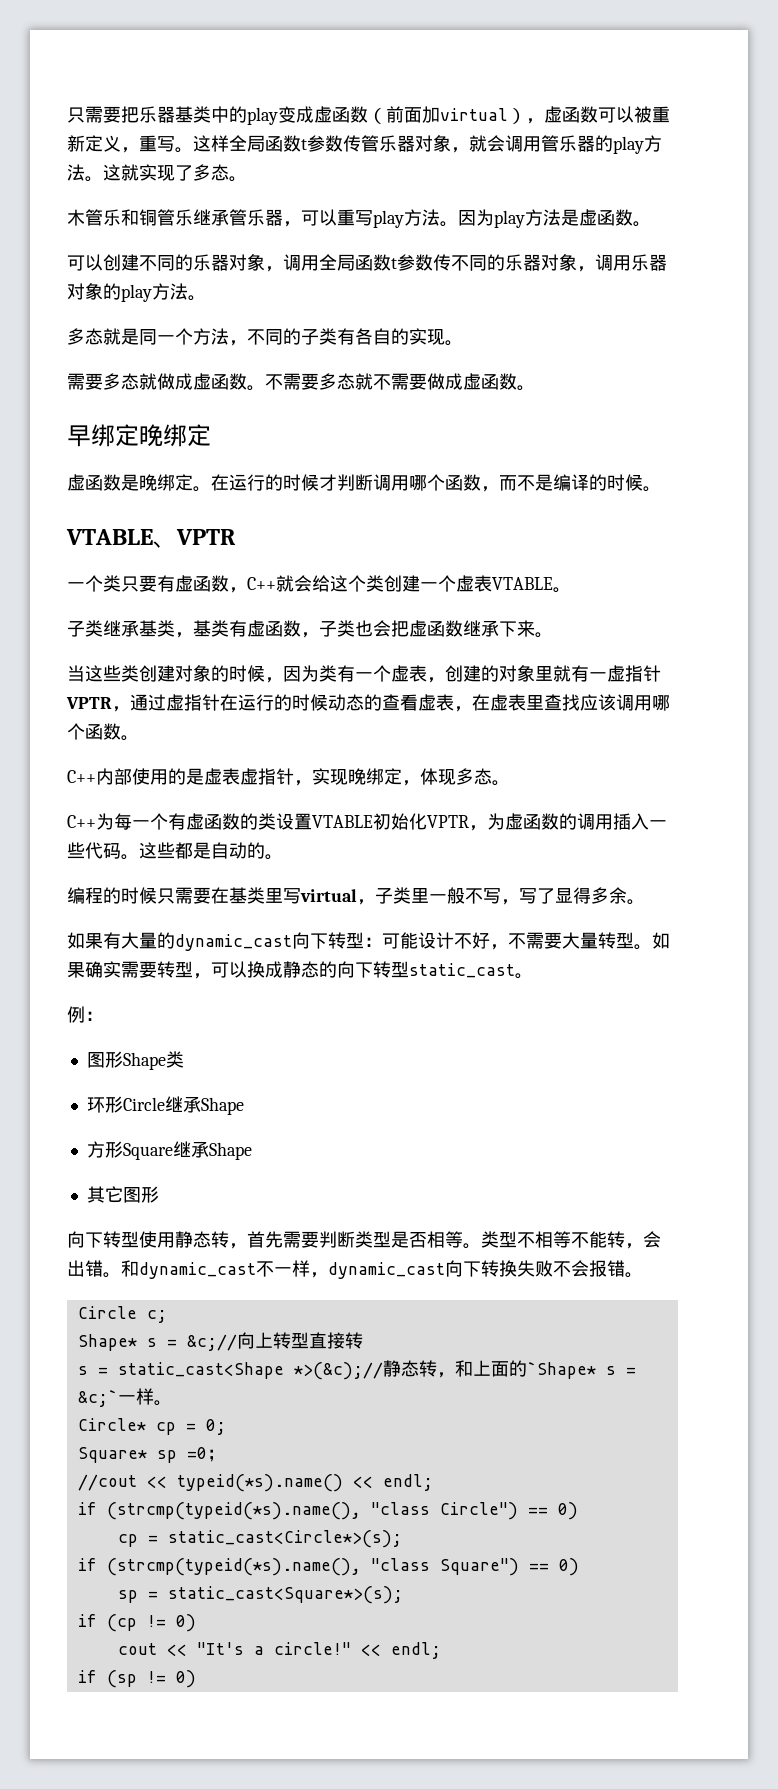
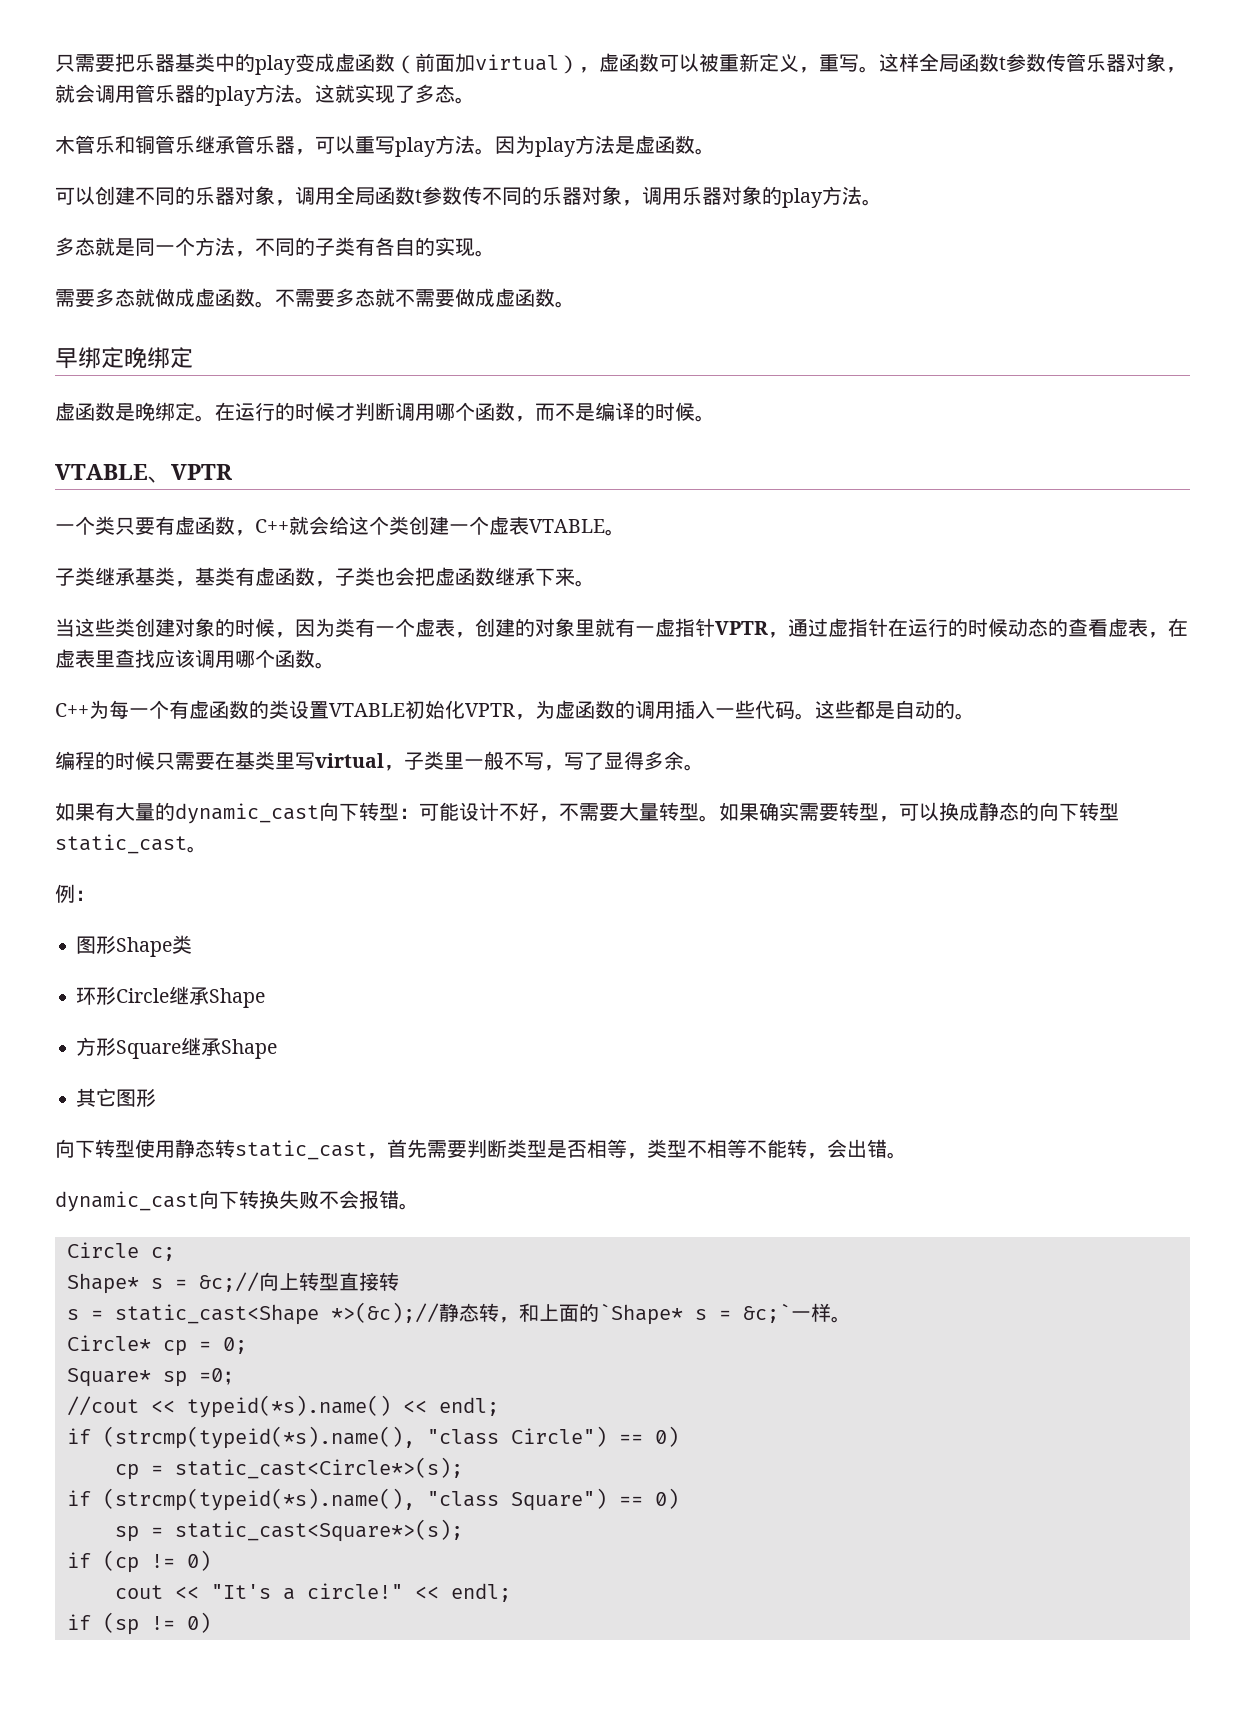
[67,768,510,786] // C++内部使用的是虚表虚指针，实现晚绑定，体现多态。 -> (335, 665) none
(229, 1239) none -> [235,1140,367,1160] static_cast
[463,1243,481,1249] 。 -> [627,1153,647,1159] ，
[121,1260,328,1279] 和dynamic_cast不一样， -> (907, 1155) //

